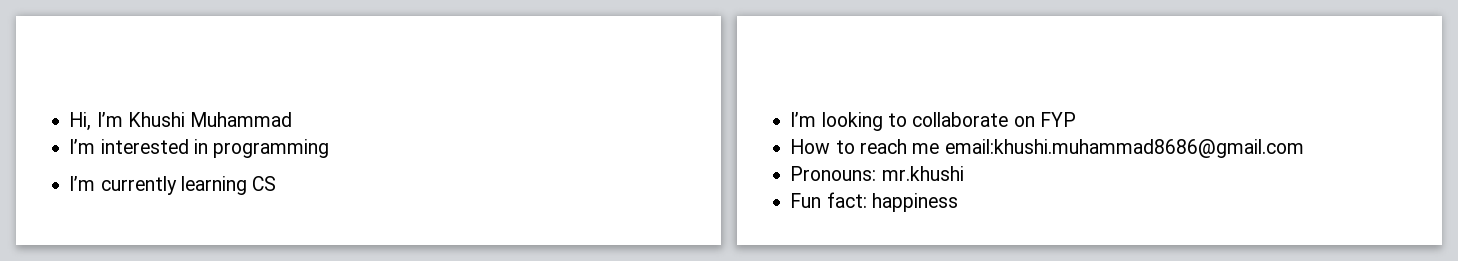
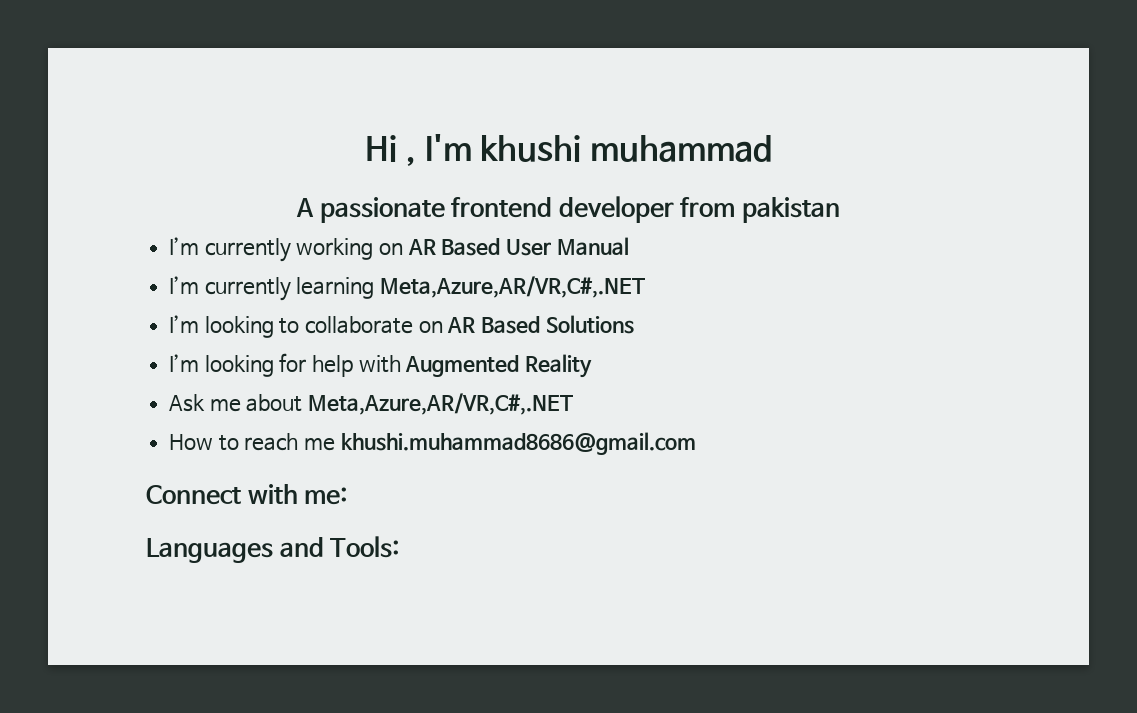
[69,112,293,131] [69,139,330,158] Hi, I’m Khushi Muhammad // I’m interested in programming -> [364,134,773,166] [296,196,841,223] [169,237,629,262] Hi , I'm khushi muhammad // A passionate frontend developer from pakistan // I’m currently working on AR Based User Manual
[252,176,277,191] CS -> [380,276,646,298] Meta,Azure,AR/VR,C#,.NET
[1039,112,1076,127] [790,139,1304,158] [790,166,964,181] [790,192,958,212] FYP // How to reach me email:khushi.muhammad8686@gmail.com // Pronouns: mr.khushi // Fun fact: happiness -> [447,315,634,334] [169,353,593,378] [169,393,574,415] [169,432,696,455] [146,484,348,505] [146,536,400,563] AR Based Solutions // I’m looking for help with Augmented Reality // Ask me about Meta,Azure,AR/VR,C#,.NET // How to reach me khushi.muhammad8686@gmail.com // Connect with me: // Languages and Tools:

